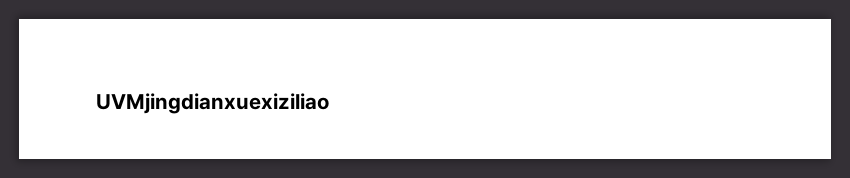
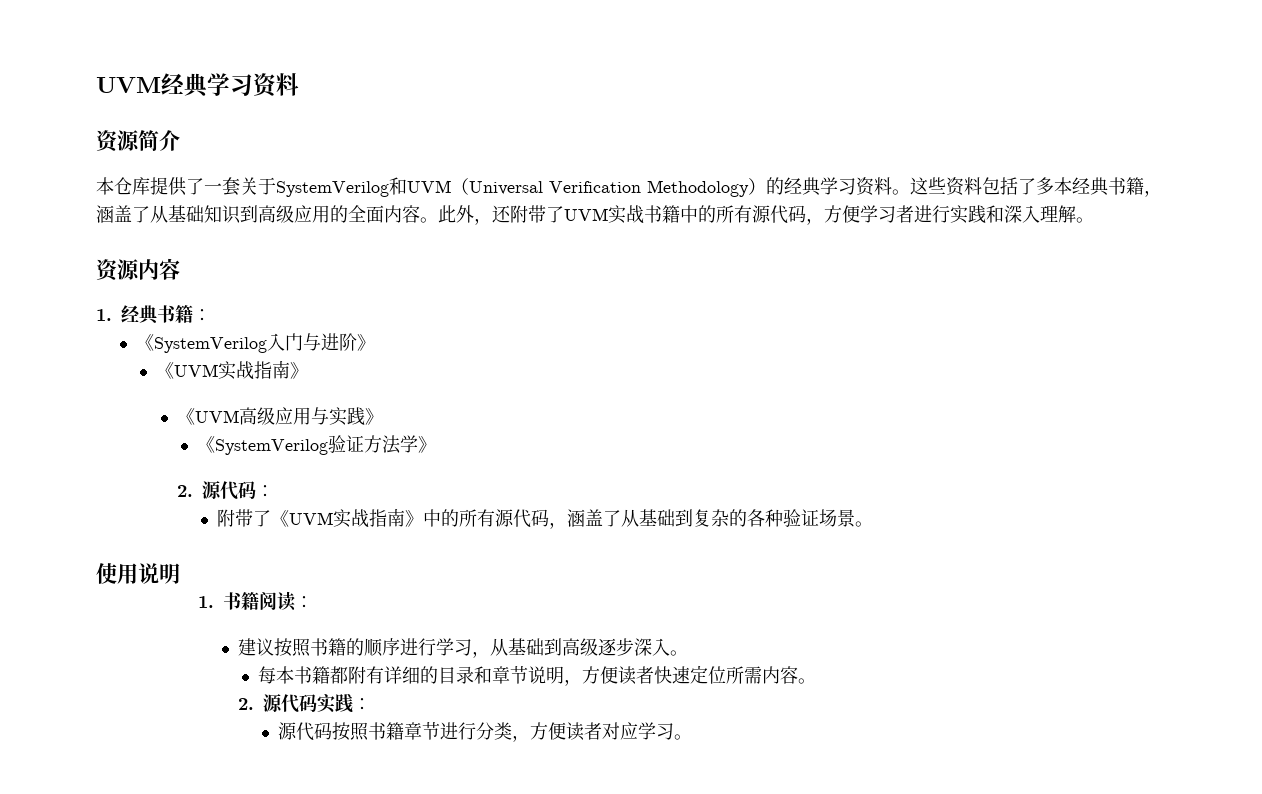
[96,93,329,114] UVMjingdianxuexiziliao -> [96,73,299,98] [96,130,180,153] [96,177,1162,197] [96,205,1094,225] [96,258,180,282] [96,305,211,325] [136,333,376,353] [156,360,309,380] [176,407,383,426] [197,435,437,455] [177,481,275,500] [217,508,874,529] [96,563,180,584] [197,591,313,611] [237,638,688,658] [258,665,817,686] [238,693,372,713] [278,722,693,742] UVM经典学习资料 // 资源简介 // 本仓库提供了一套关于SystemVerilog和UVM（Universal Verification Methodology）的经典学习资料。这些资料包括了多本经典书籍，涵盖了从基础知识到高级应用的全面内容。此外，还附带了UVM实战书籍中的所有源代码，方便学习者进行实践和深入理解。 // 资源内容 // 1.经典书籍： // 《SystemVerilog入门与进阶》 // 《UVM实战指南》 // 《UVM高级应用与实践》 // 《SystemVerilog验证方法学》 // 2.源代码： // 附带了《UVM实战指南》中的所有源代码，涵盖了从基础到复杂的各种验证场景。 // 使用说明 // 1.书籍阅读： // 建议按照书籍的顺序进行学习，从基础到高级逐步深入。 // 每本书籍都附有详细的目录和章节说明，方便读者快速定位所需内容。 // 2.源代码实践： // 源代码按照书籍章节进行分类，方便读者对应学习。

